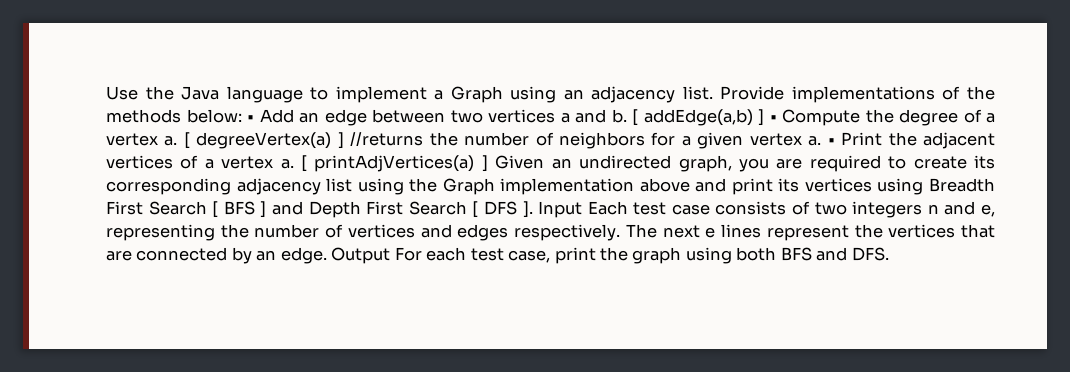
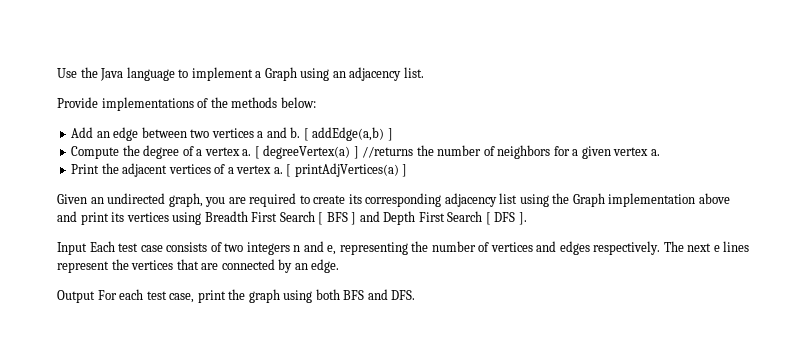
(713, 93) none -> (424, 72) //
[247,115,254,122] • -> (316, 102) //
[769,115,777,122] • -> (393, 134) //
[827,138,835,145] • -> (660, 152) //
(488, 163) none -> (408, 170) //
(533, 209) none -> (527, 218) //
(327, 255) none -> (340, 266) //

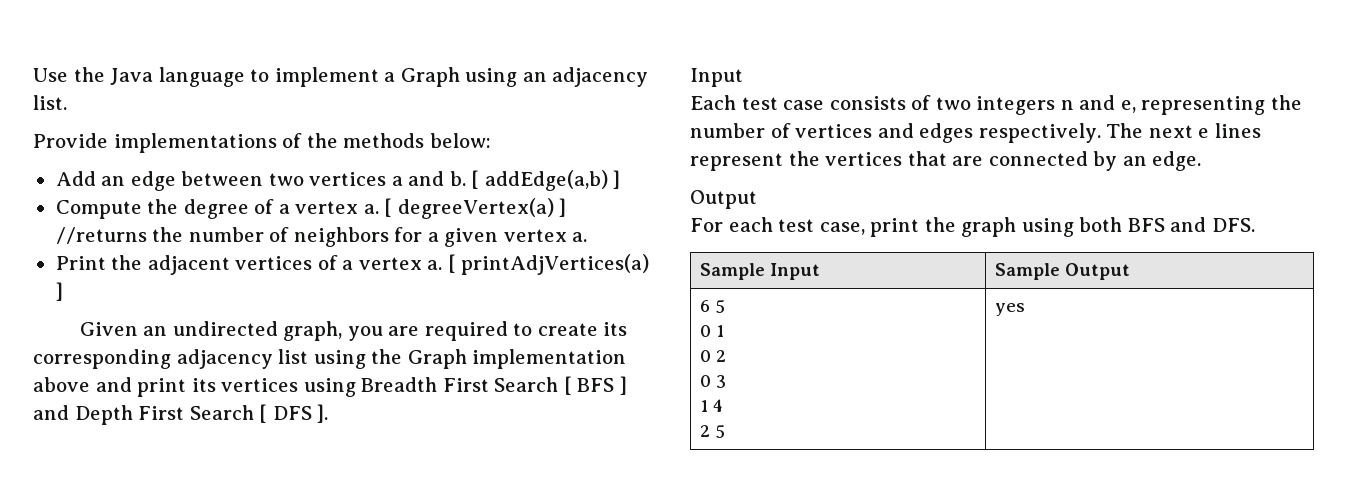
(87, 248) none -> (743, 77) //
(95, 296) none -> (757, 199) //
(416, 295) none -> [699,263,820,280] [994,263,1130,280] [699,300,725,313] [699,325,724,337] [699,350,726,362] [699,375,726,388] [699,399,723,412] [699,425,725,438] [994,303,1025,316] // Sample Input | Sample Output // 6 5 // 0 1 // 0 2 // 0 3 // 1 4 // 2 5 | yes

